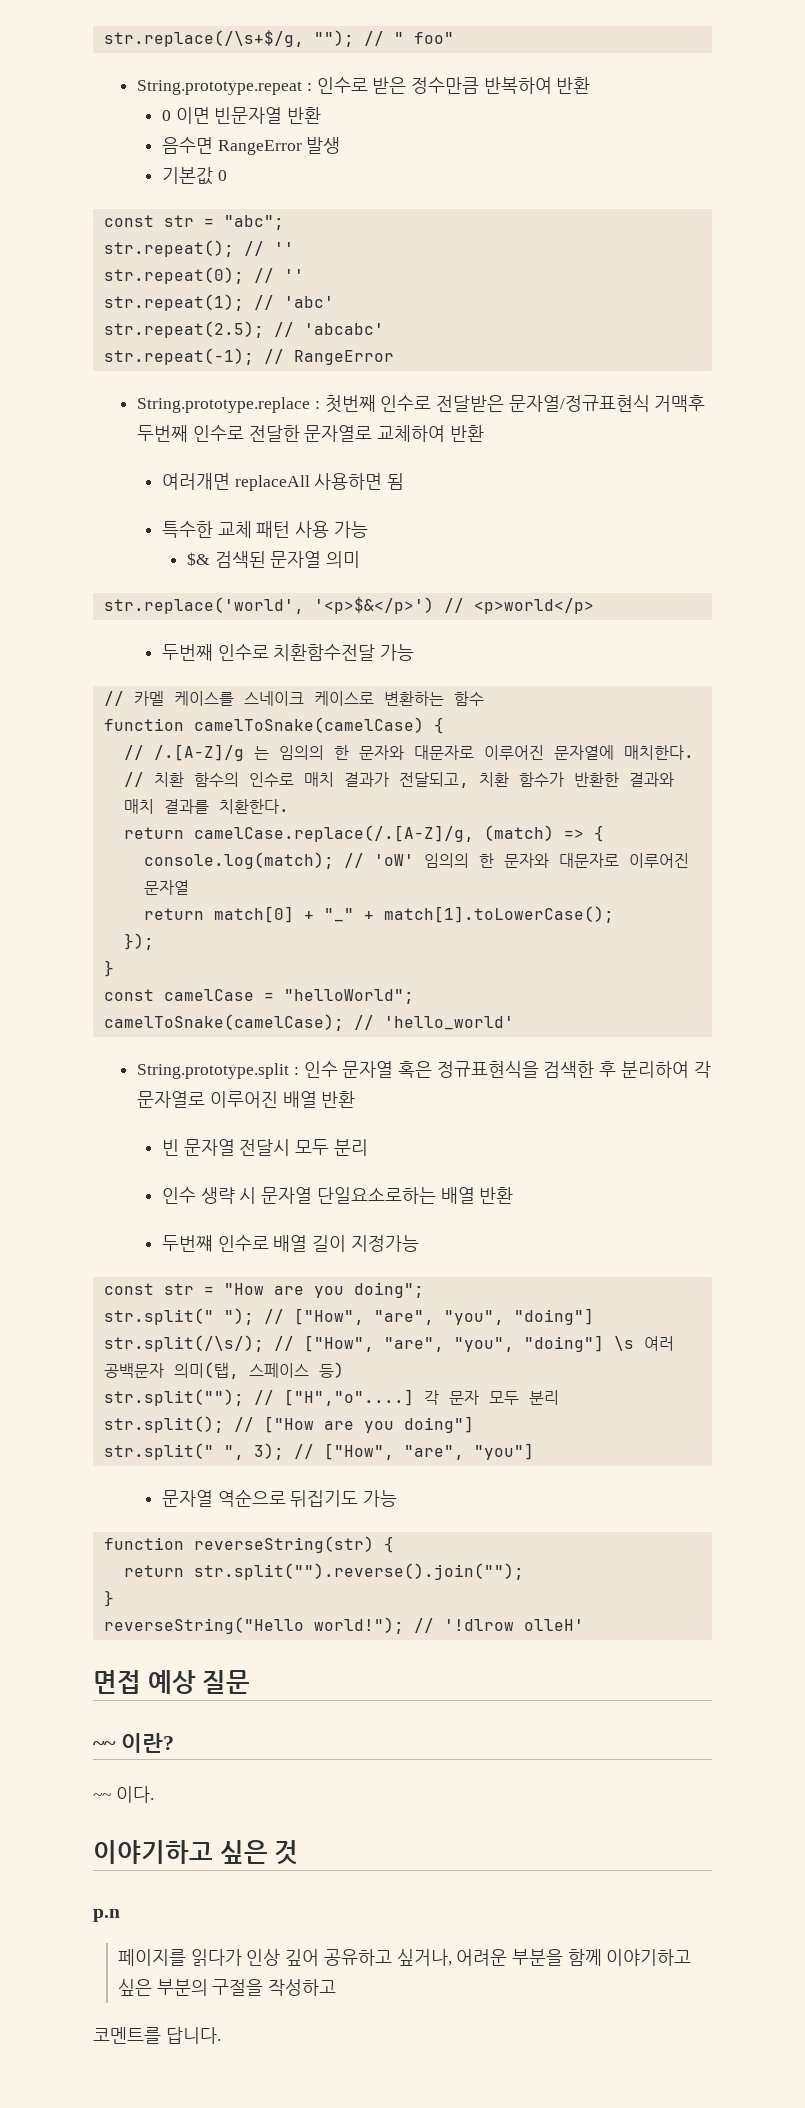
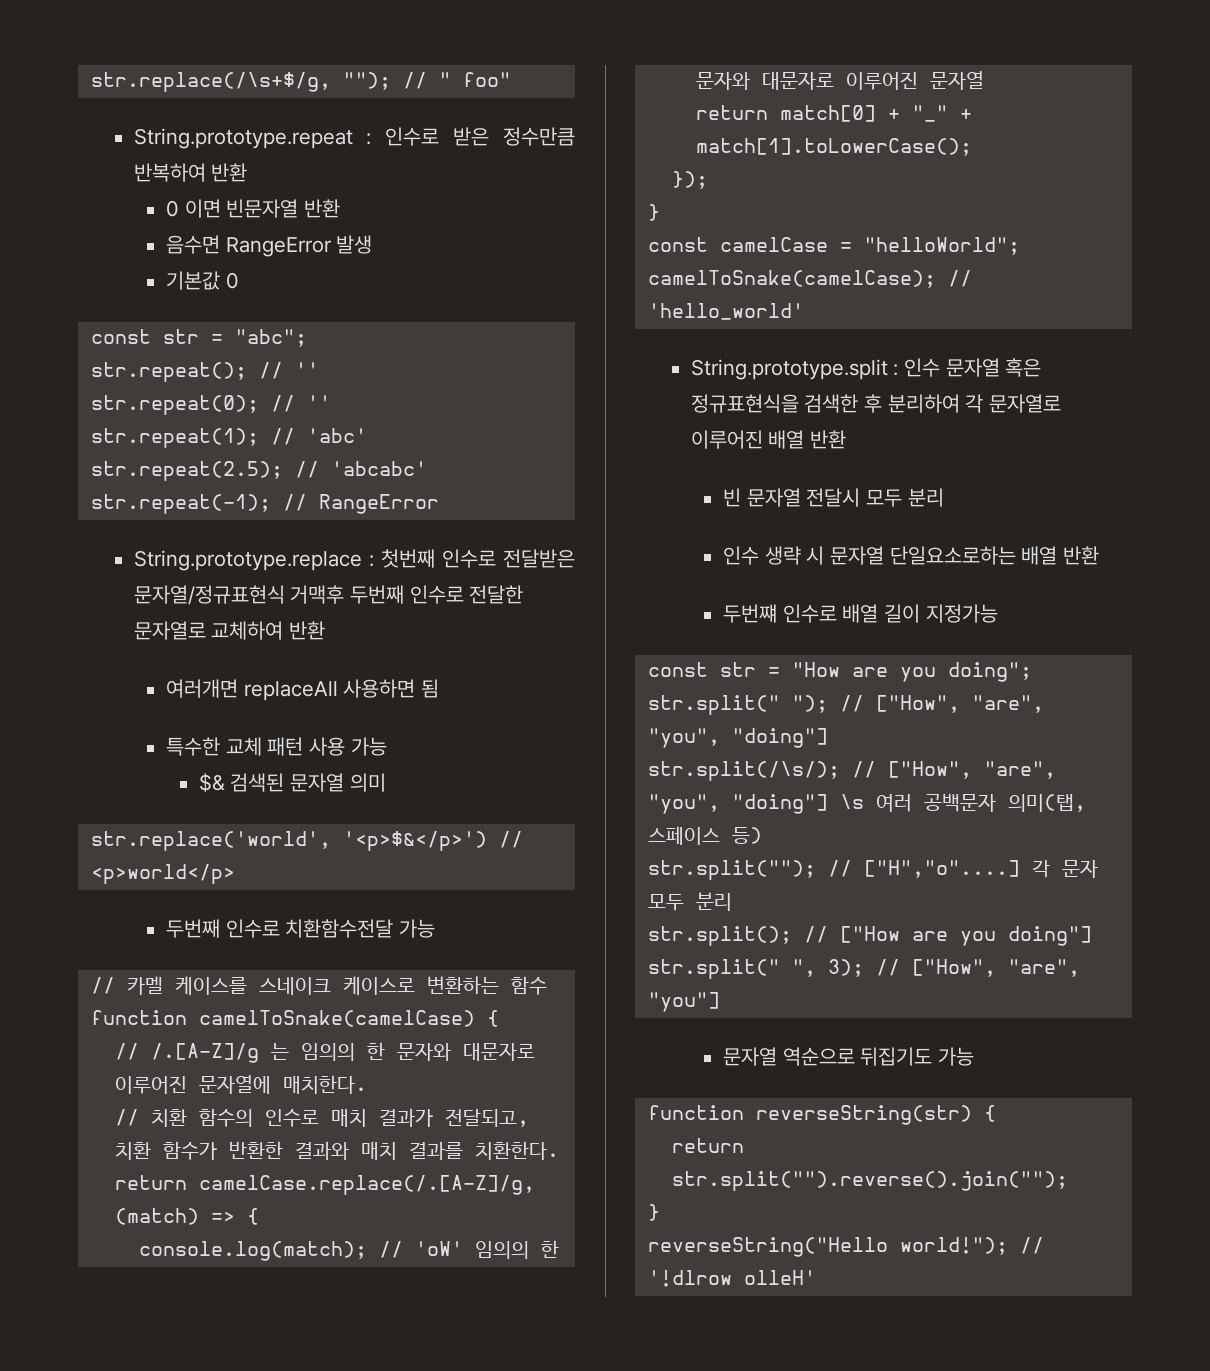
[93,1670,251,1694] [93,1733,174,1753] [93,1786,154,1803] [93,1840,299,1865] [93,1909,120,1922] [117,1949,692,1966] [117,1979,337,1996] [93,2027,221,2044] // 면접 예상 질문 // ~~ 이란? // ~~ 이다. // 이야기하고 싶은 것 // p.n // 페이지를 읽다가 인상 깊어 공유하고 싶거나, 어려운 부분을 함께 이야기하고 싶은 부분의 구절을 작성하고 // 코멘트를 답니다. -> (816, 1277) none

